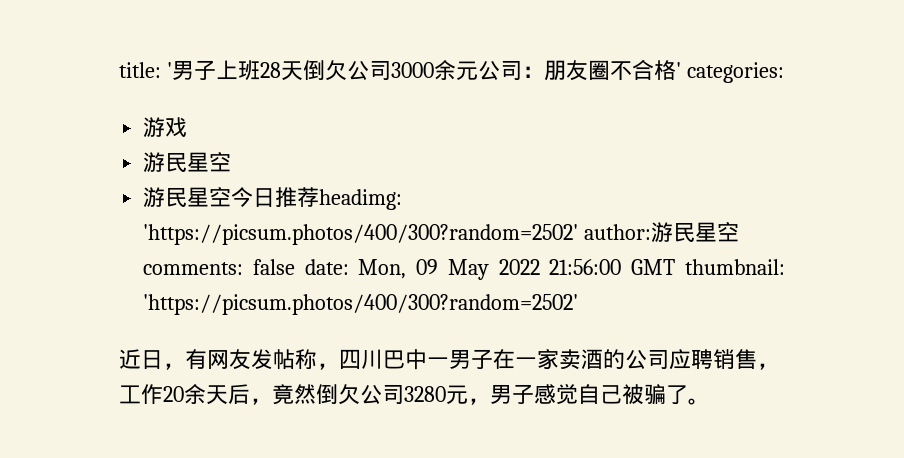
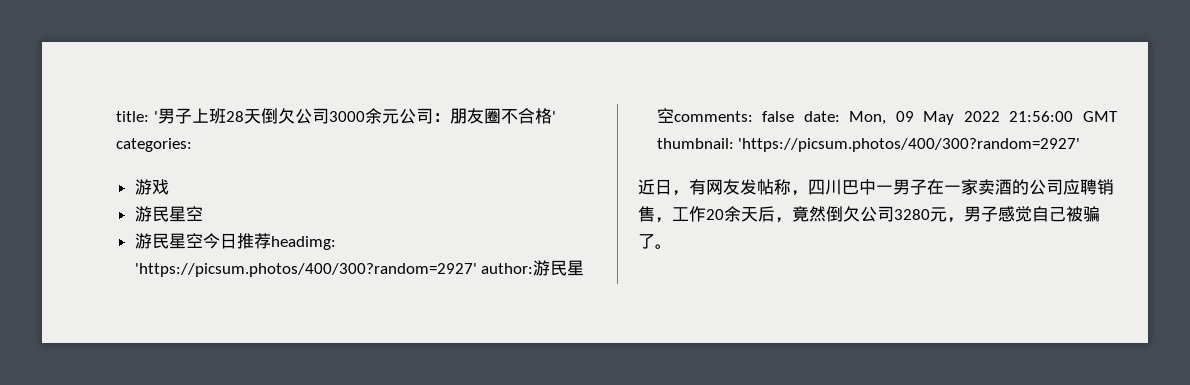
[143,224,579,245] 'https://picsum.photos/400/300?random=2502' -> [134,263,477,277] 'https://picsum.photos/400/300?random=2927'
[143,294,579,315] 'https://picsum.photos/400/300?random=2502' -> [738,138,1081,152] 'https://picsum.photos/400/300?random=2927'

